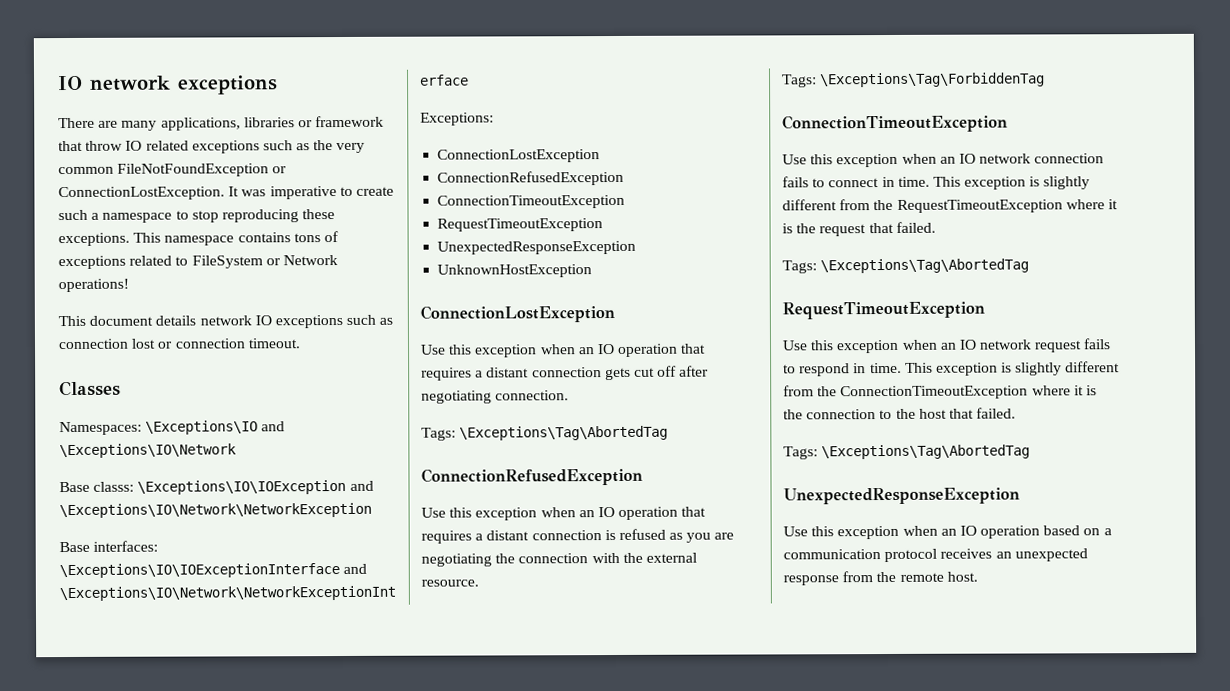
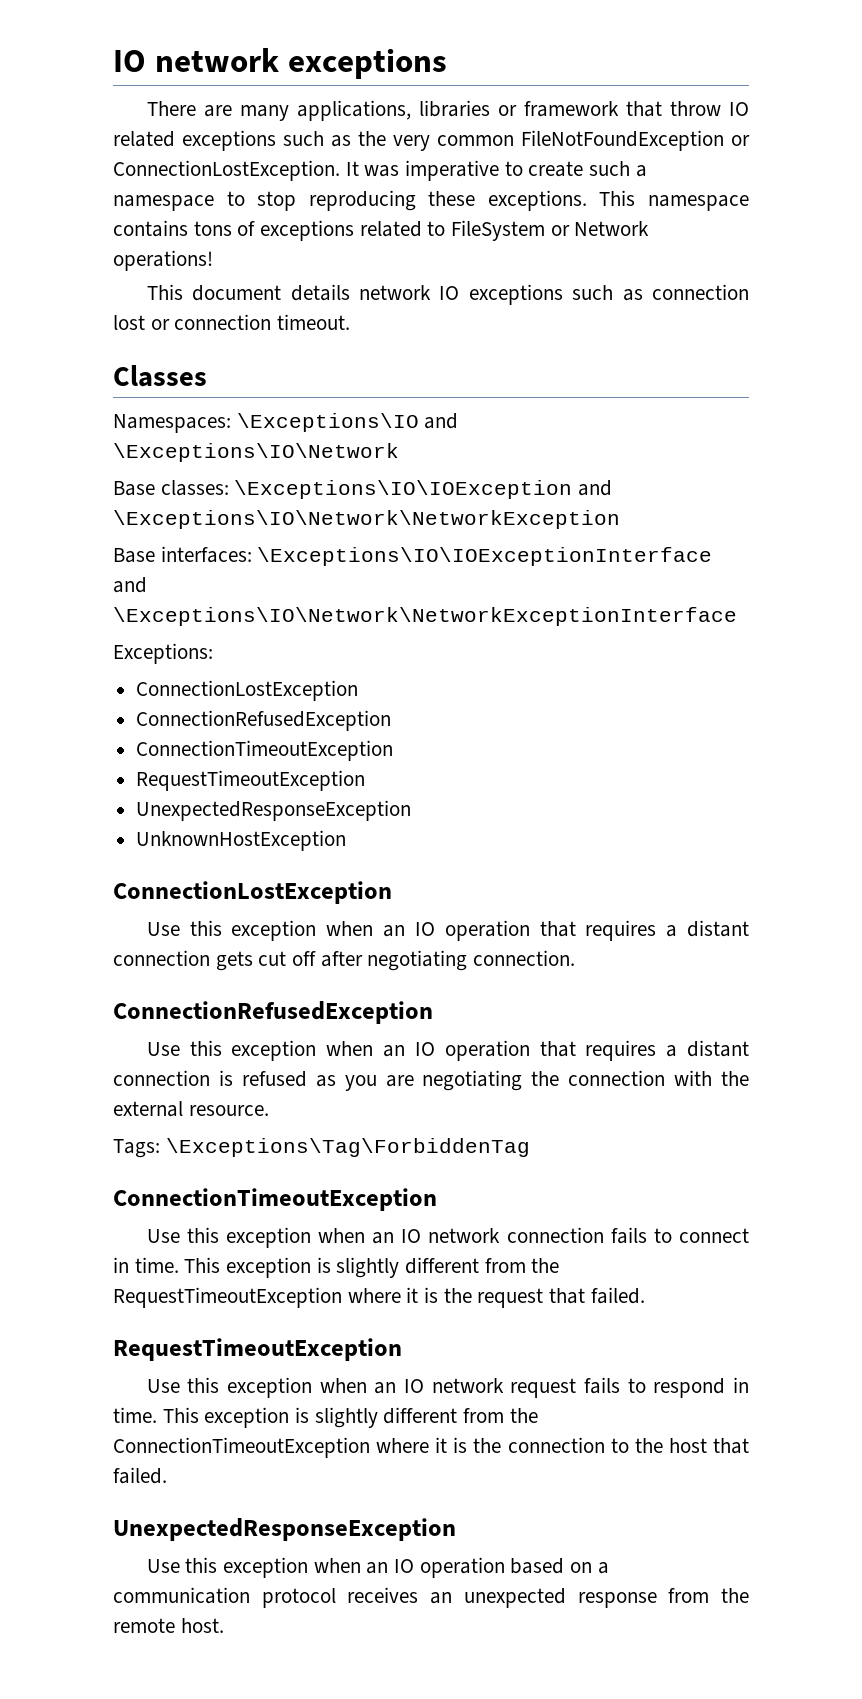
[93,481,135,492] classs: -> [160,480,229,496] classes:
[421,425,669,441] // Tags: \Exceptions\Tag\AbortedTag -> (576, 958) none
[782,258,1030,274] // Tags: \Exceptions\Tag\AbortedTag -> (645, 1295) none
[783,444,1031,460] // Tags: \Exceptions\Tag\AbortedTag -> (167, 1475) none

